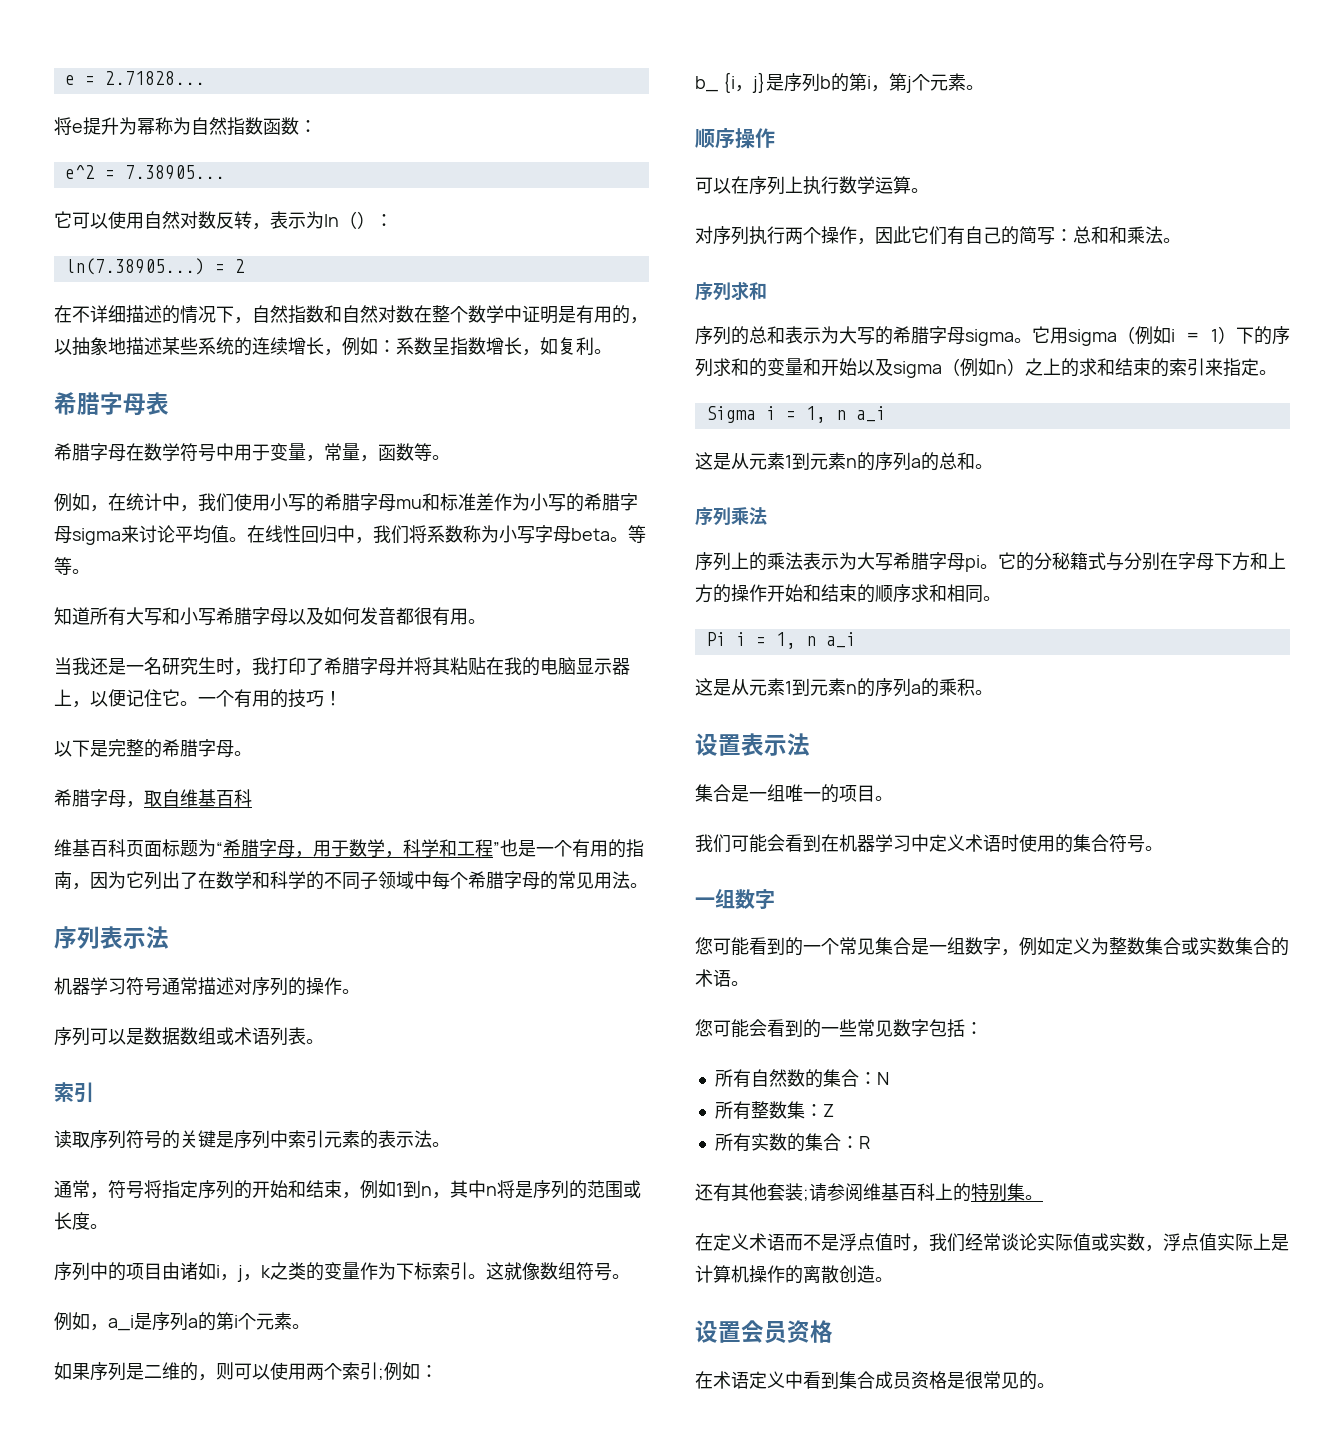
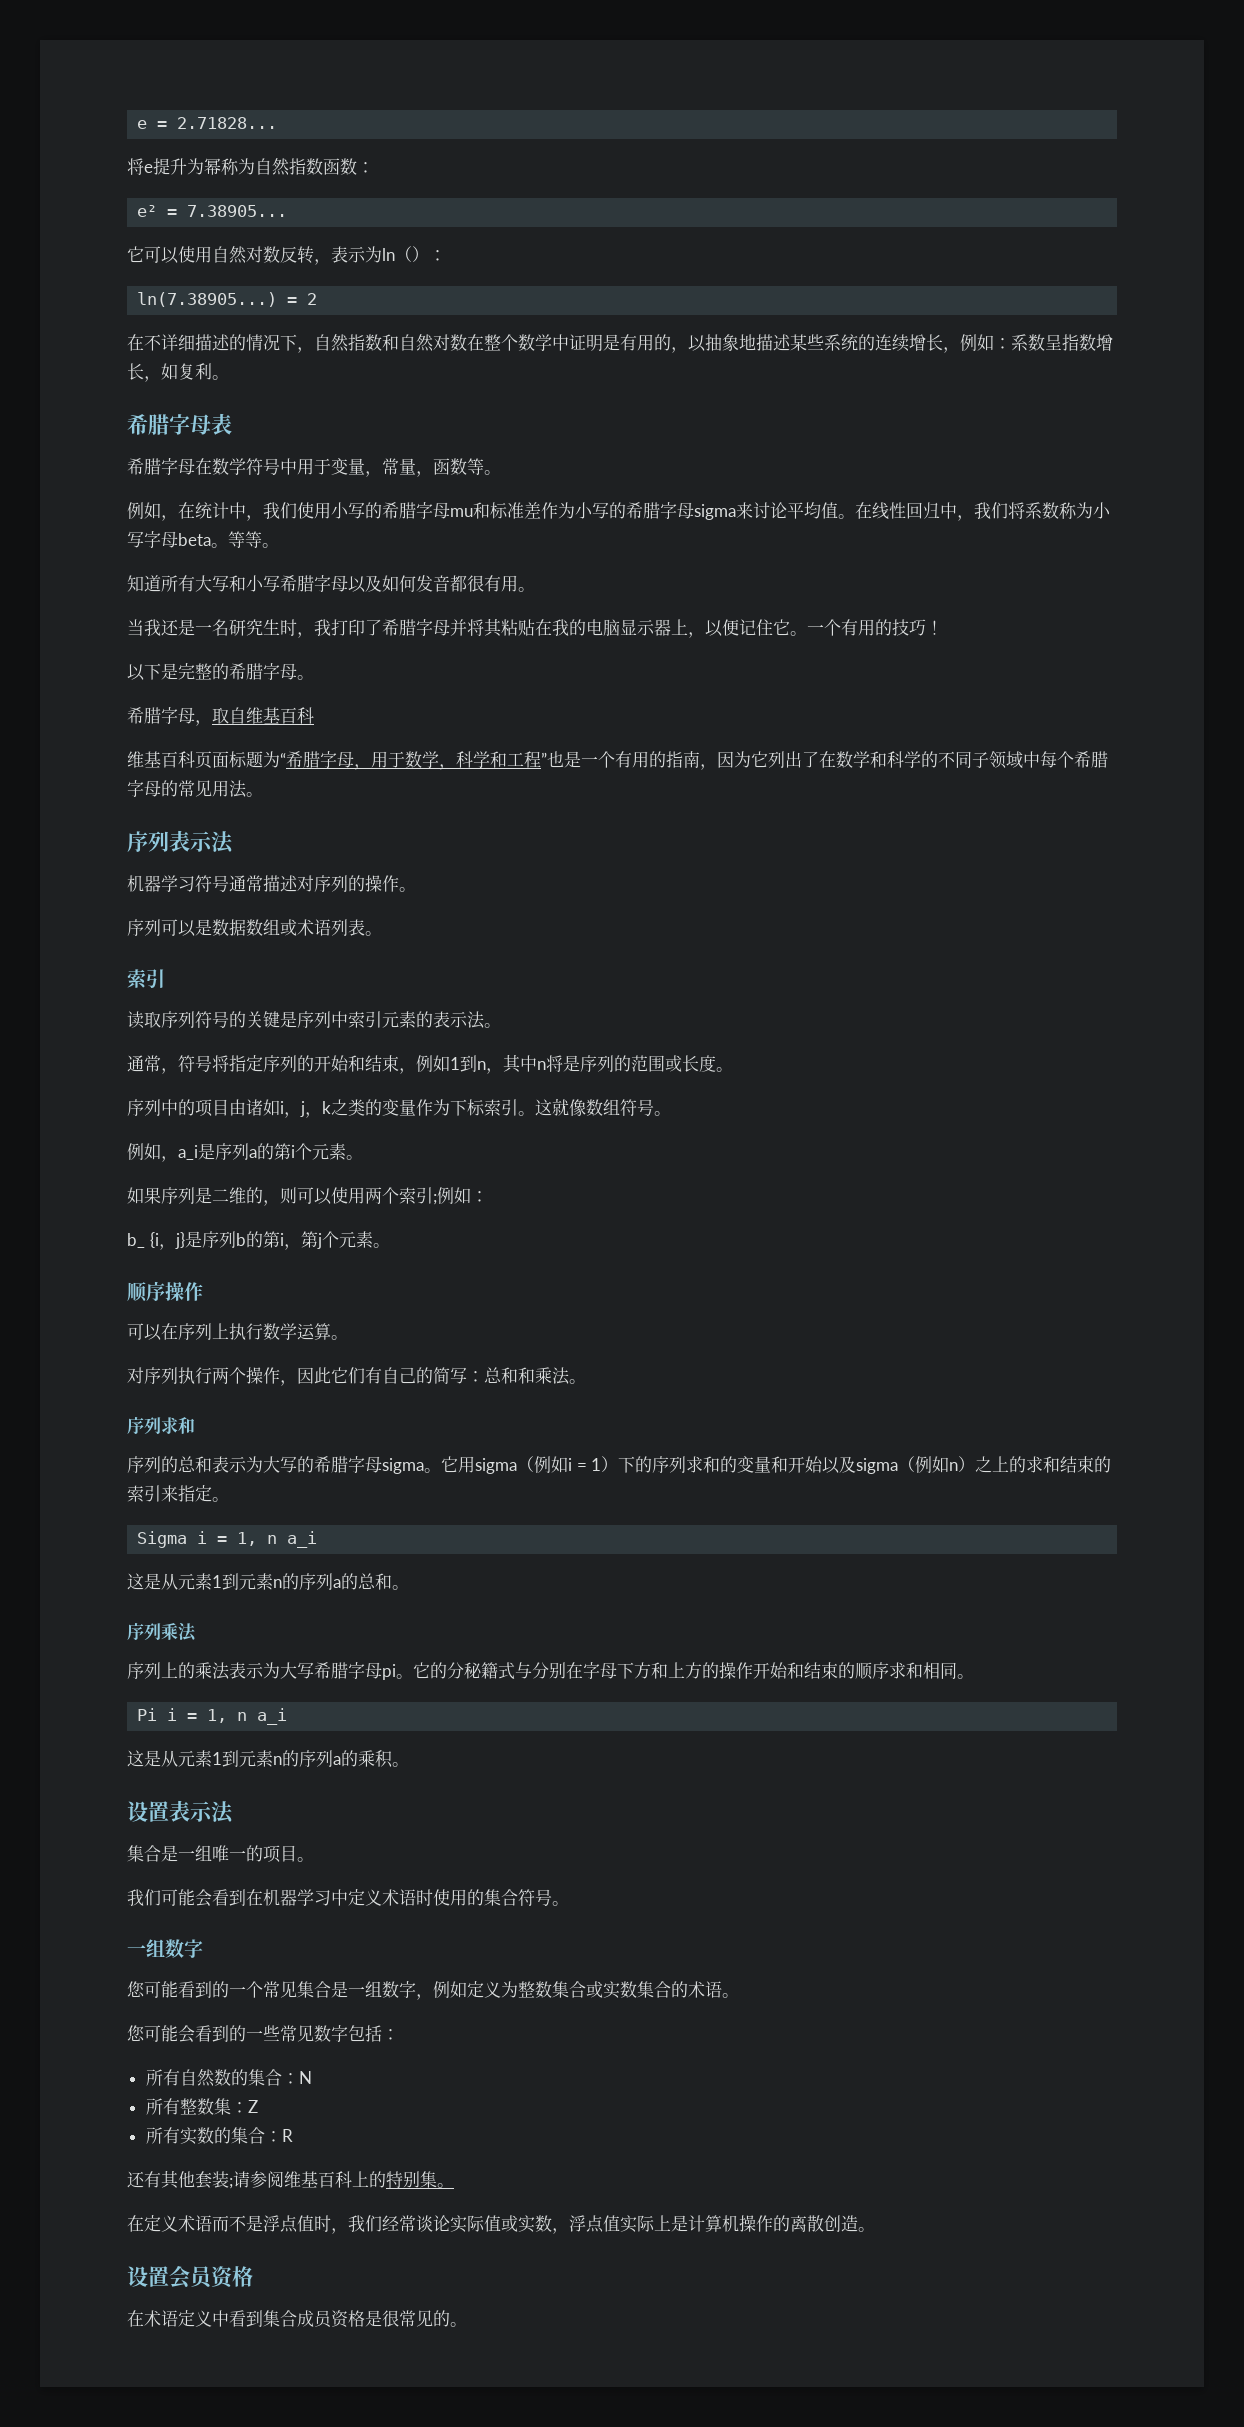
[64,165,95,179] e^2 -> [137,205,158,217] e²

